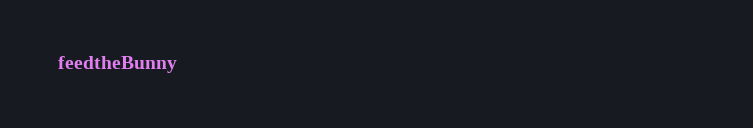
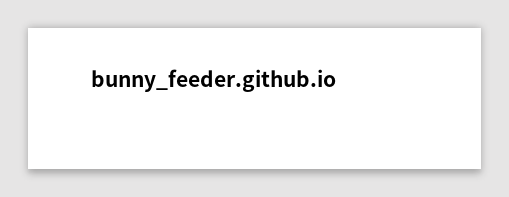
[58,56,177,73] feedtheBunny -> [91,69,336,92] bunny_feeder.github.io

